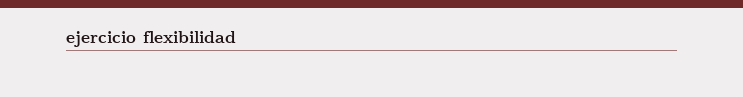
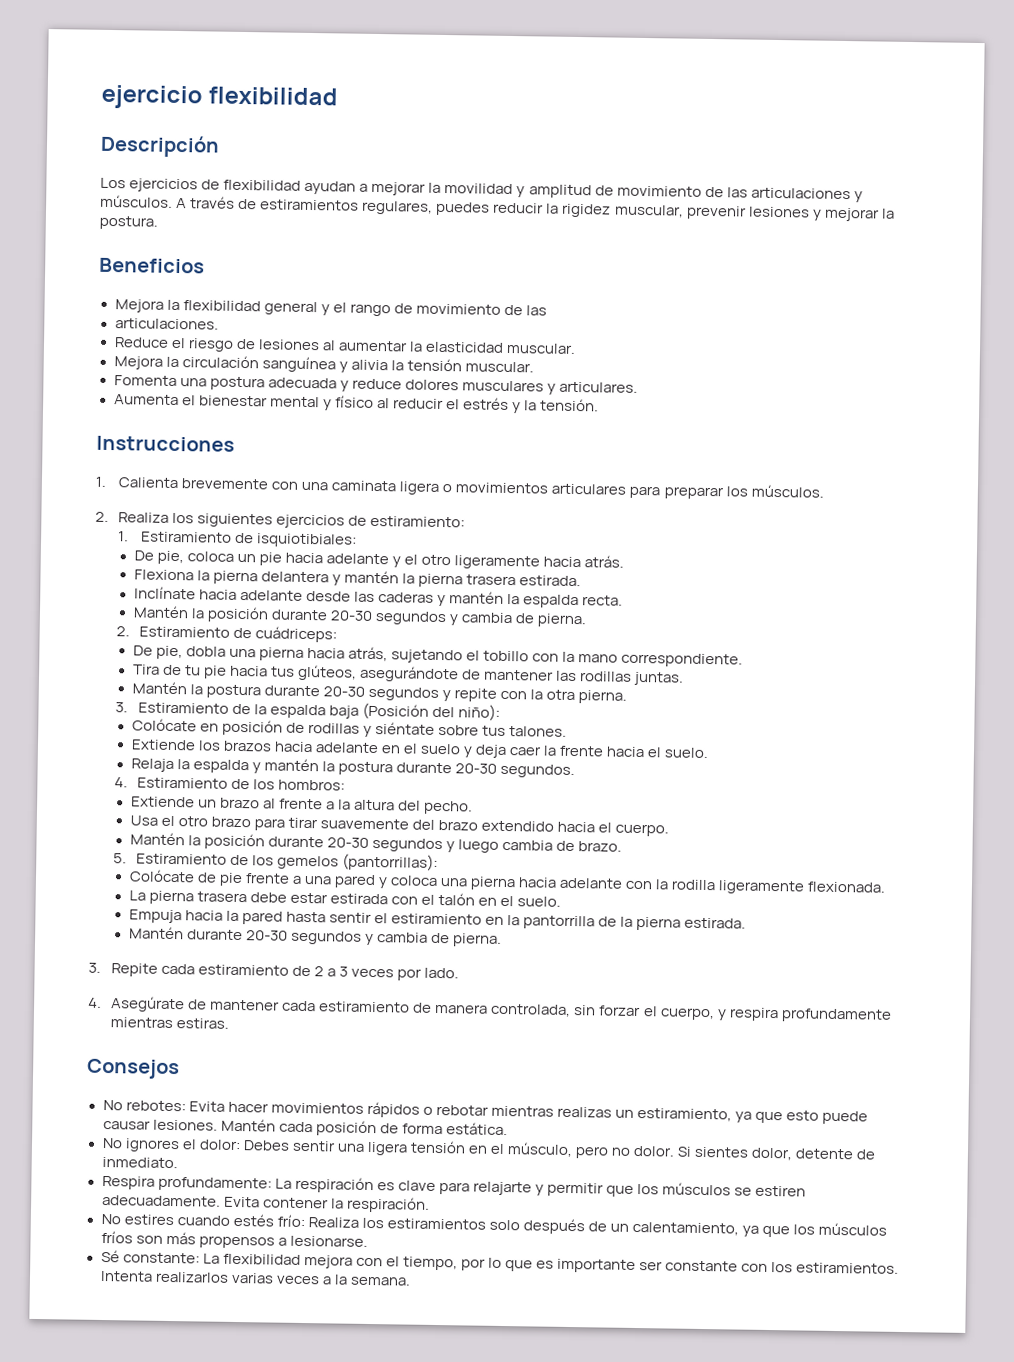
(236, 37) none -> [100,134,220,158] [100,177,863,203] [100,194,895,222] [99,215,158,230] [99,257,205,274] [114,299,548,317] [114,318,219,330] [113,337,576,354] [113,355,534,373] [113,375,638,395] [113,394,600,414] [96,435,235,452] [95,476,824,500] [95,511,466,529] [118,531,358,548] [133,550,625,570] [133,569,581,588] [133,586,624,609] [132,605,587,628] [116,626,338,643] [132,645,744,668] [132,664,685,686] [131,681,628,704] [115,702,501,721] [131,718,567,737] [130,739,710,759] [130,758,575,779] [114,777,346,791] [130,796,473,815] [129,815,670,837] [129,832,623,853] [113,853,439,871] [128,869,887,895] [128,890,562,907] [128,909,747,931] [128,926,502,947] [88,962,460,981] [88,996,892,1023] [110,1017,230,1029] [86,1058,180,1080] [102,1099,869,1125] [102,1118,508,1137] [101,1137,877,1161] [101,1156,178,1169] [101,1175,807,1197] [101,1194,430,1213] [100,1213,888,1238] [100,1230,368,1249] [100,1249,900,1274] [99,1270,411,1286] // Descripción // Los ejercicios de flexibilidad ayudan a mejorar la movilidad y amplitud de movimiento de las articulaciones y músculos. A través de estiramientos regulares, puedes reducir la rigidez muscular, prevenir lesiones y mejorar la postura. // Beneficios // Mejora la flexibilidad general y el rango de movimiento de las // articulaciones. // Reduce el riesgo de lesiones al aumentar la elasticidad muscular. // Mejora la circulación sanguínea y alivia la tensión muscular. // Fomenta una postura adecuada y reduce dolores musculares y articulares. // Aumenta el bienestar mental y físico al reducir el estrés y la tensión. // Instrucciones // 1. Calienta brevemente con una caminata ligera o movimientos articulares para preparar los músculos. // 2. Realiza los siguientes ejercicios de estiramiento: // 1. Estiramiento de isquiotibiales: // De pie, coloca un pie hacia adelante y el otro ligeramente hacia atrás. // Flexiona la pierna delantera y mantén la pierna trasera estirada. // Inclínate hacia adelante desde las caderas y mantén la espalda recta. // Mantén la posición durante 20-30 segundos y cambia de pierna. // 2. Estiramiento de cuádriceps: // De pie, dobla una pierna hacia atrás, sujetando el tobillo con la mano correspondiente. // Tira de tu pie hacia tus glúteos, asegurándote de mantener las rodillas juntas. // Mantén la postura durante 20-30 segundos y repite con la otra pierna. // 3. Estiramiento de la espalda baja (Posición del niño): // Colócate en posición de rodillas y siéntate sobre tus talones. // Extiende los brazos hacia adelante en el suelo y deja caer la frente hacia el suelo. // Relaja la espalda y mantén la postura durante 20-30 segundos. // 4. Estiramiento de los hombros: // Extiende un brazo al frente a la altura del pecho. // Usa el otro brazo para tirar suavemente del brazo extendido hacia el cuerpo. // Mantén la posición durante 20-30 segundos y luego cambia de brazo. // 5. Estiramiento de los gemelos (pantorrillas): // Colócate de pie frente a una pared y coloca una pierna hacia adelante con la rodilla ligeramente flexionada. // La pierna trasera debe estar estirada con el talón en el suelo. // Empuja hacia la pared hasta sentir el estiramiento en la pantorrilla de la pierna estirada. // Mantén durante 20-30 segundos y cambia de pierna. // 3. Repite cada estiramiento de 2 a 3 veces por lado. // 4. Asegúrate de mantener cada estiramiento de manera controlada, sin forzar el cuerpo, y respira profundamente mientras estiras. // Consejos // No rebotes: Evita hacer movimientos rápidos o rebotar mientras realizas un estiramiento, ya que esto puede causar lesiones. Mantén cada posición de forma estática. // No ignores el dolor: Debes sentir una ligera tensión en el músculo, pero no dolor. Si sientes dolor, detente de inmediato. // Respira profundamente: La respiración es clave para relajarte y permitir que los músculos se estiren adecuadamente. Evita contener la respiración. // No estires cuando estés frío: Realiza los estiramientos solo después de un calentamiento, ya que los músculos fríos son más propensos a lesionarse. // Sé constante: La flexibilidad mejora con el tiempo, por lo que es importante ser constante con los estiramientos. Intenta realizarlos varias veces a la semana.

